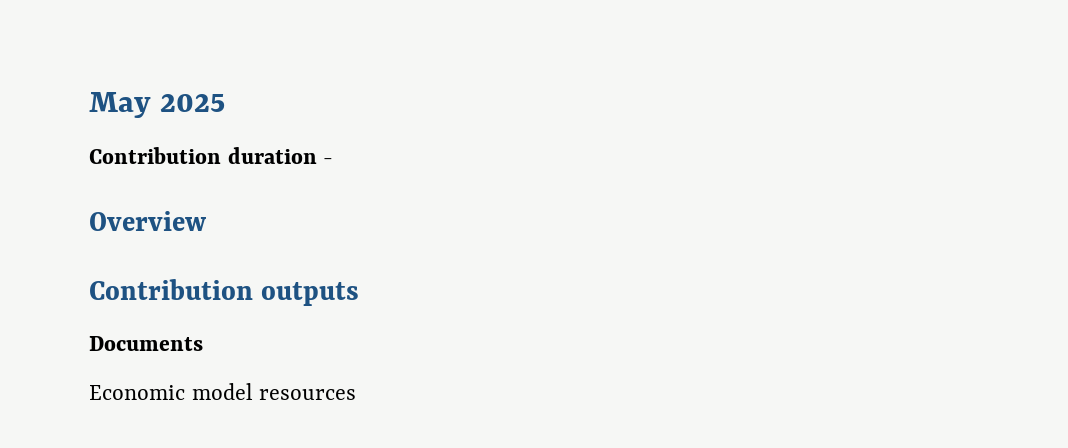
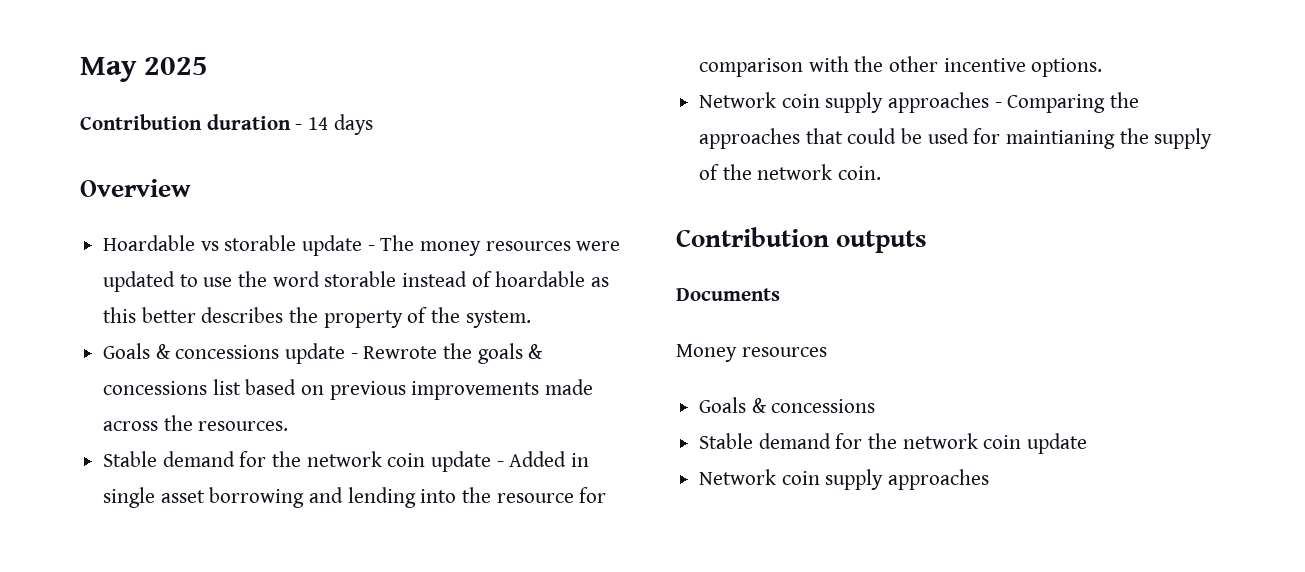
(334, 161) none -> [308,114,373,135] 14 days
(206, 221) none -> [103,235,621,256] [103,271,610,292] [103,307,531,328] [103,343,544,364] [103,379,594,400] [103,415,289,431] [103,451,590,472] [103,487,607,508] [699,56,1103,77] [699,92,1140,113] [699,128,1213,149] [699,164,882,180] // Hoardable vs storable update - The money resources were updated to use the word storable instead of hoardable as this better describes the property of the system. // Goals & concessions update - Rewrote the goals & concessions list based on previous improvements made across the resources. // Stable demand for the network coin update - Added in single asset borrowing and lending into the resource for comparison with the other incentive options. // Network coin supply approaches - Comparing the approaches that could be used for maintianing the supply of the network coin.
[89,383,357,400] Economic model resources -> [676,344,827,362] [699,397,876,413] [699,433,1088,454] [699,469,990,490] Money resources // Goals & concessions // Stable demand for the network coin update // Network coin supply approaches

